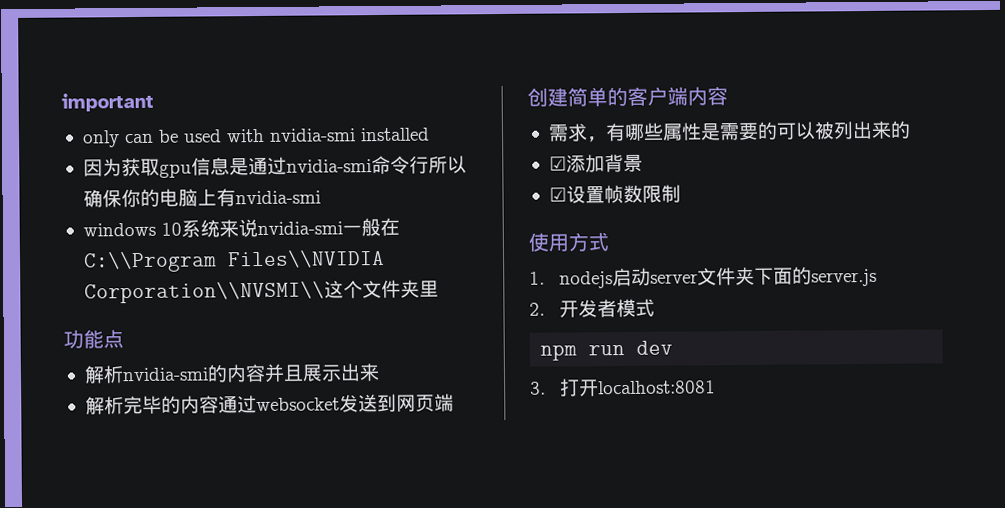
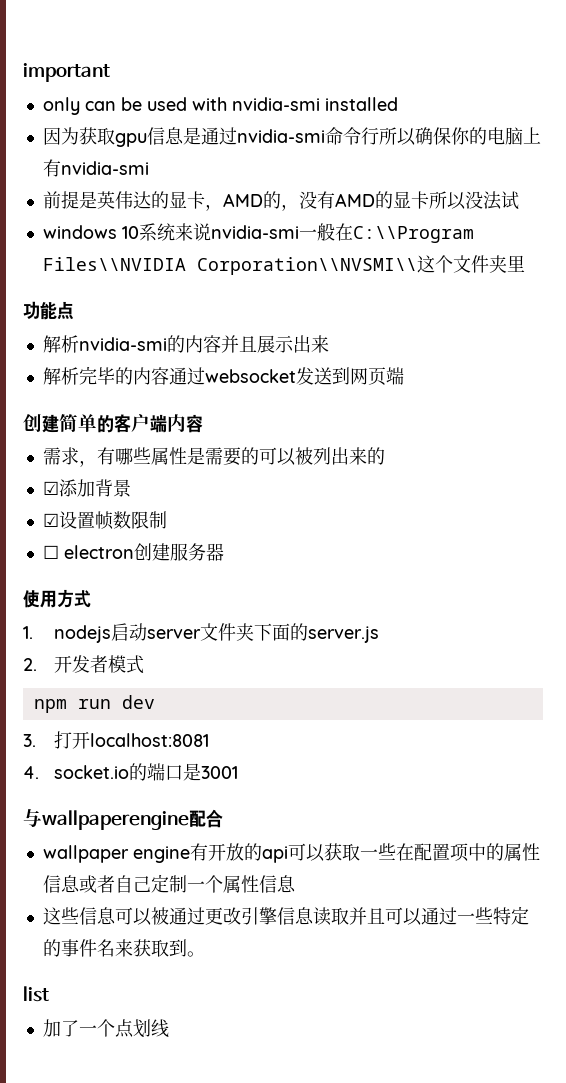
(321, 197) none -> [42,191,519,211] // 前提是英伟达的显卡，AMD的，没有AMD的显卡所以没法试
(681, 193) none -> [42,543,224,561] // ☐ electron创建服务器
(717, 387) none -> [23,763,239,781] [23,809,223,830] [42,843,540,863] [42,874,296,893] [42,906,529,926] [42,939,205,957] [23,986,49,1002] [42,1019,169,1038] // 4. socket.io的端口是3001 // 与wallpaperengine配合 // wallpaper engine有开放的api可以获取一些在配置项中的属性信息或者自己定制一个属性信息 // 这些信息可以被通过更改引擎信息读取并且可以通过一些特定的事件名来获取到。 // list // 加了一个点划线

